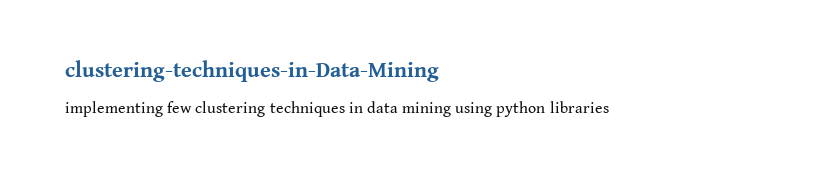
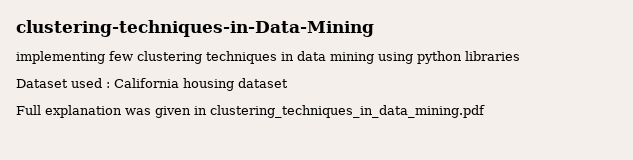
(609, 107) none -> [16,78,288,91] [16,105,485,118] // Dataset used : California housing dataset // Full explanation was given in clustering_techniques_in_data_mining.pdf

